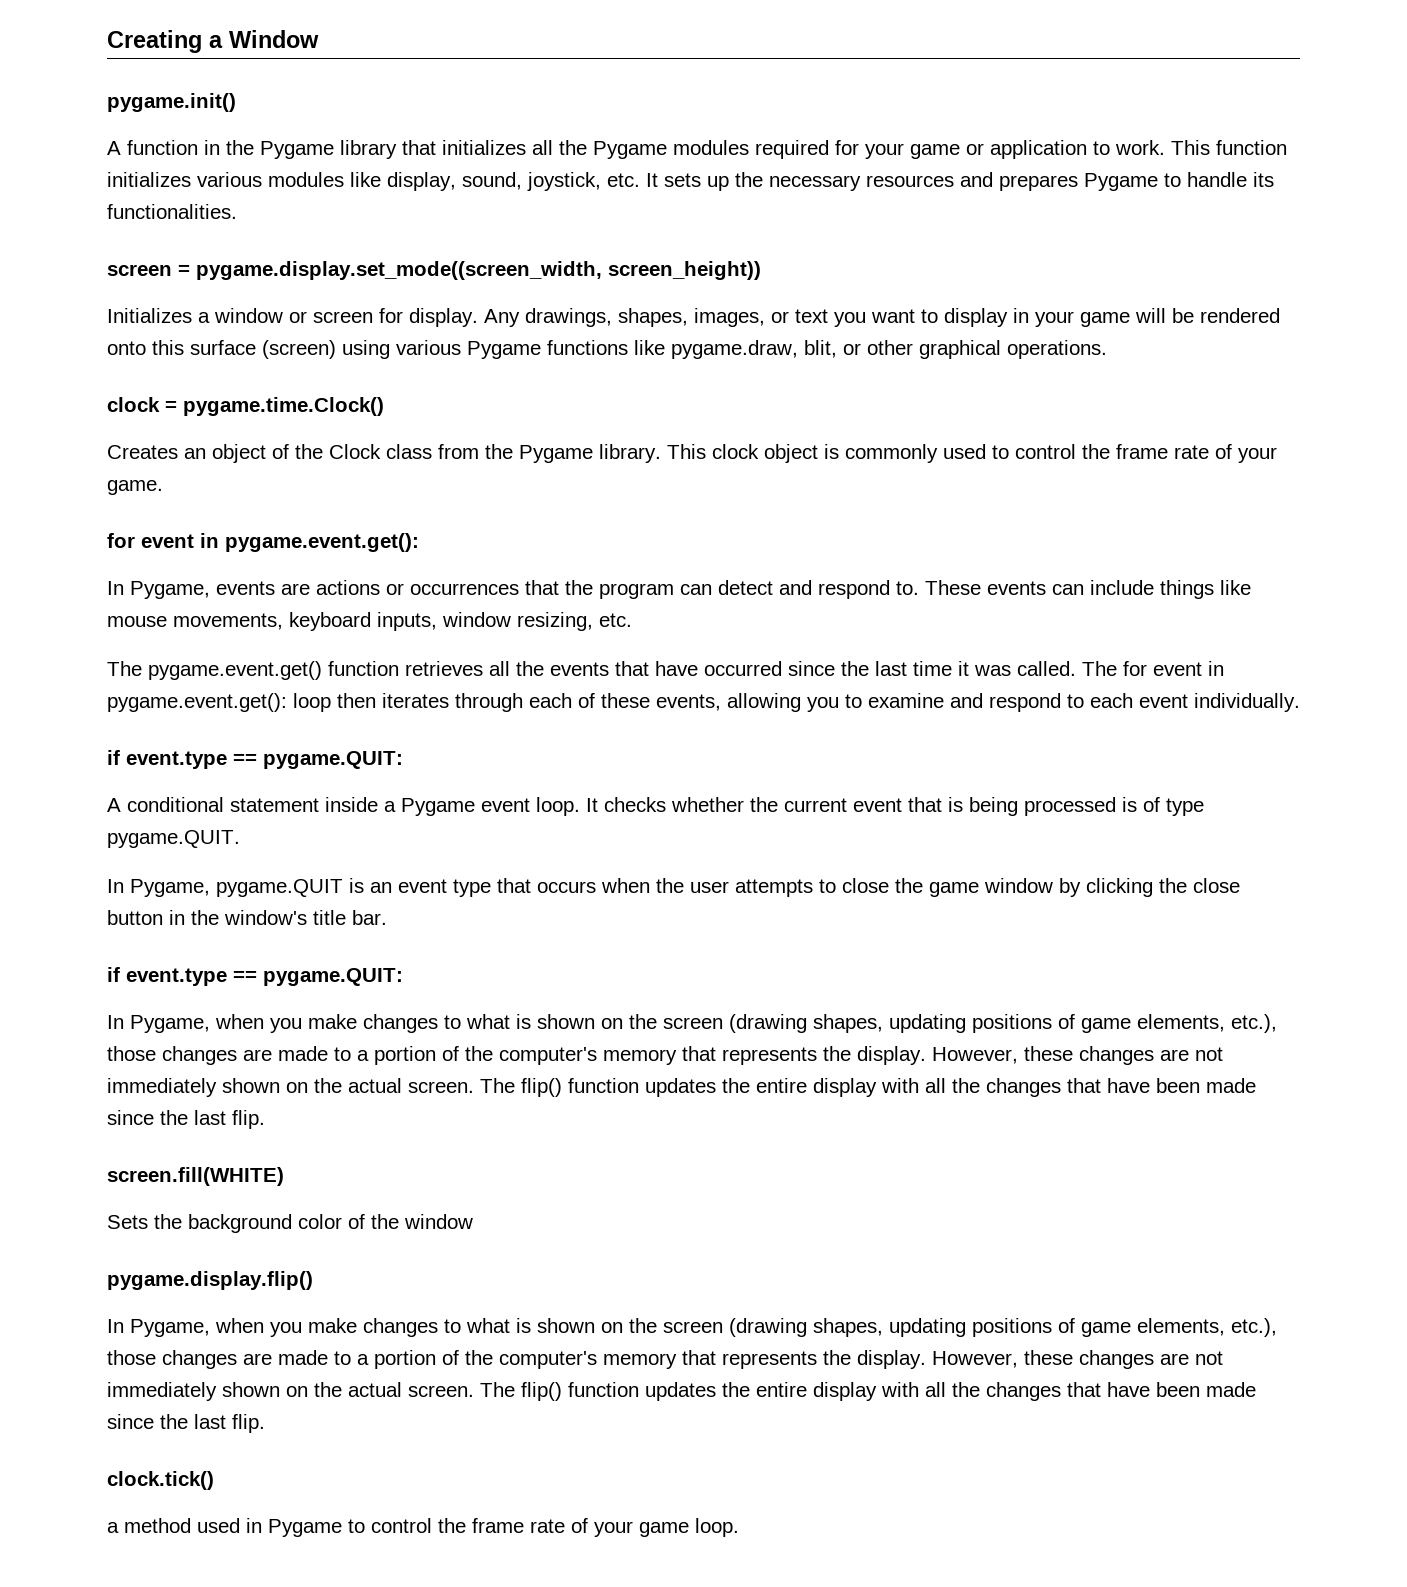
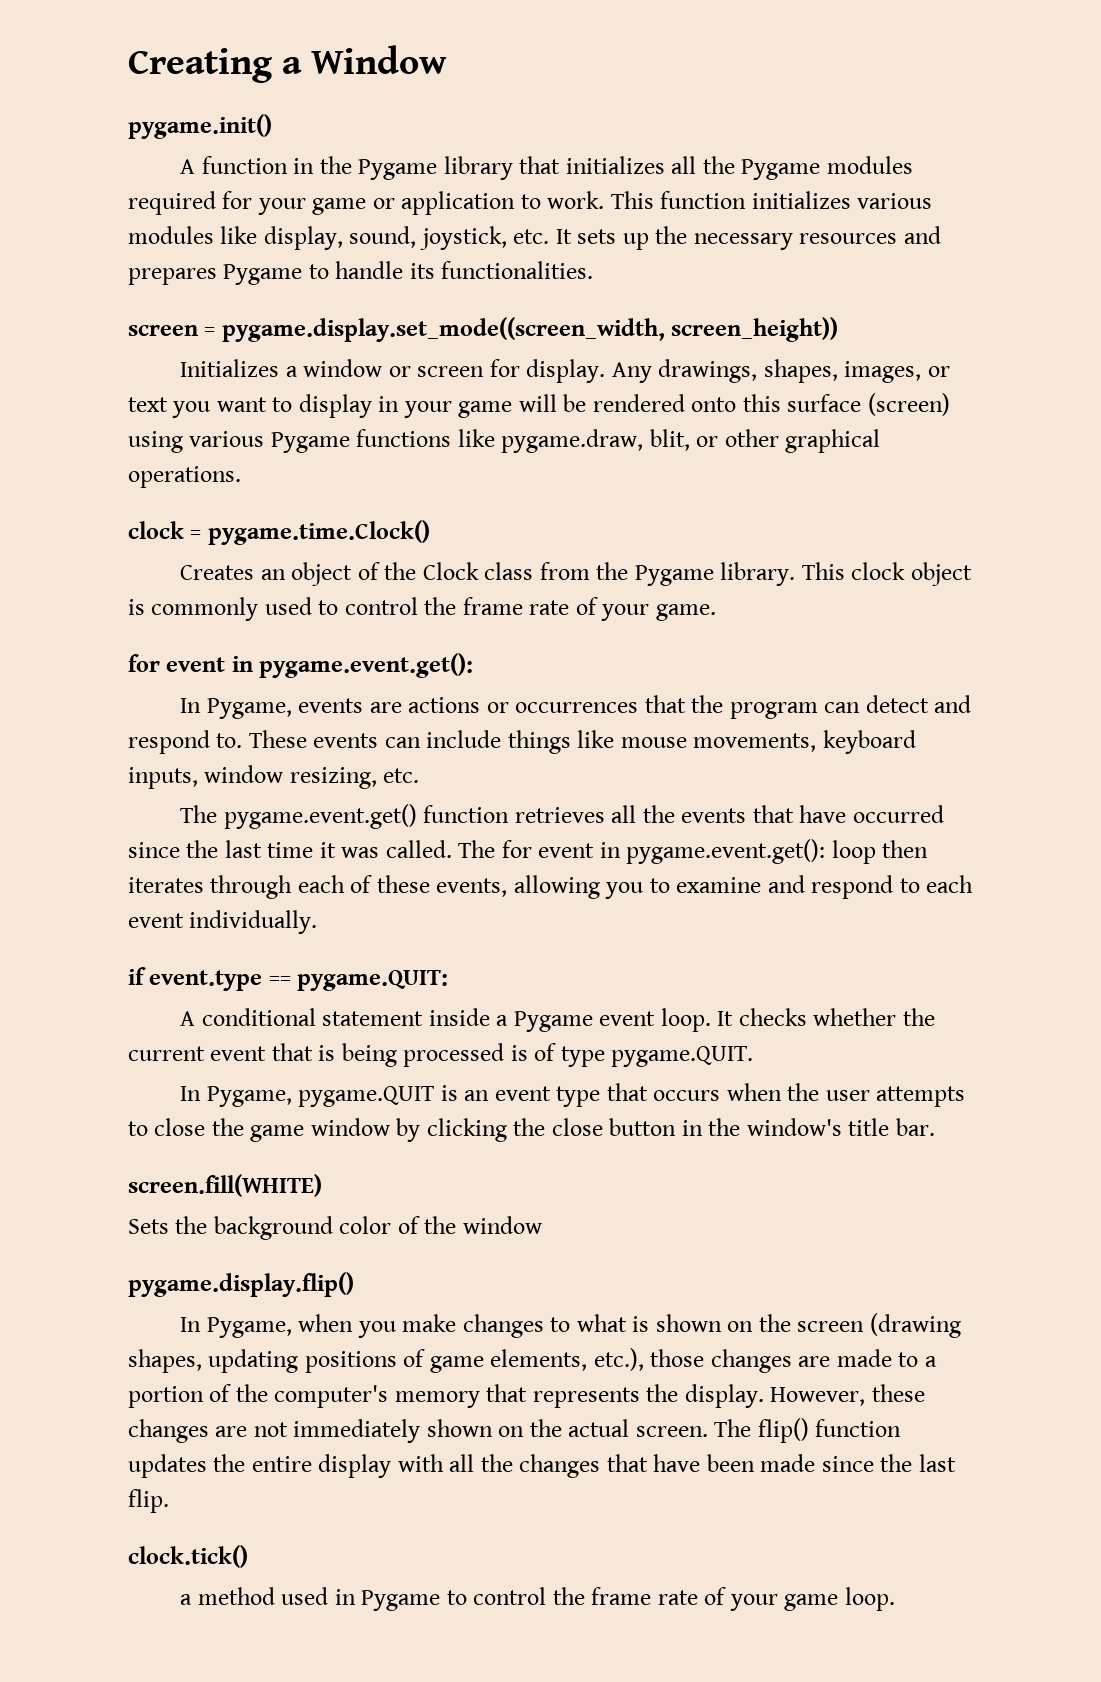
[107,967,403,986] [107,1014,1277,1033] [107,1046,1223,1065] [107,1078,1256,1097] [107,1110,265,1129] // if event.type == pygame.QUIT: // In Pygame, when you make changes to what is shown on the screen (drawing shapes, updating positions of game elements, etc.), those changes are made to a portion of the computer's memory that represents the display. However, these changes are not immediately shown on the actual screen. The flip() function updates the entire display with all the changes that have been made since the last flip. -> (935, 1127) none

